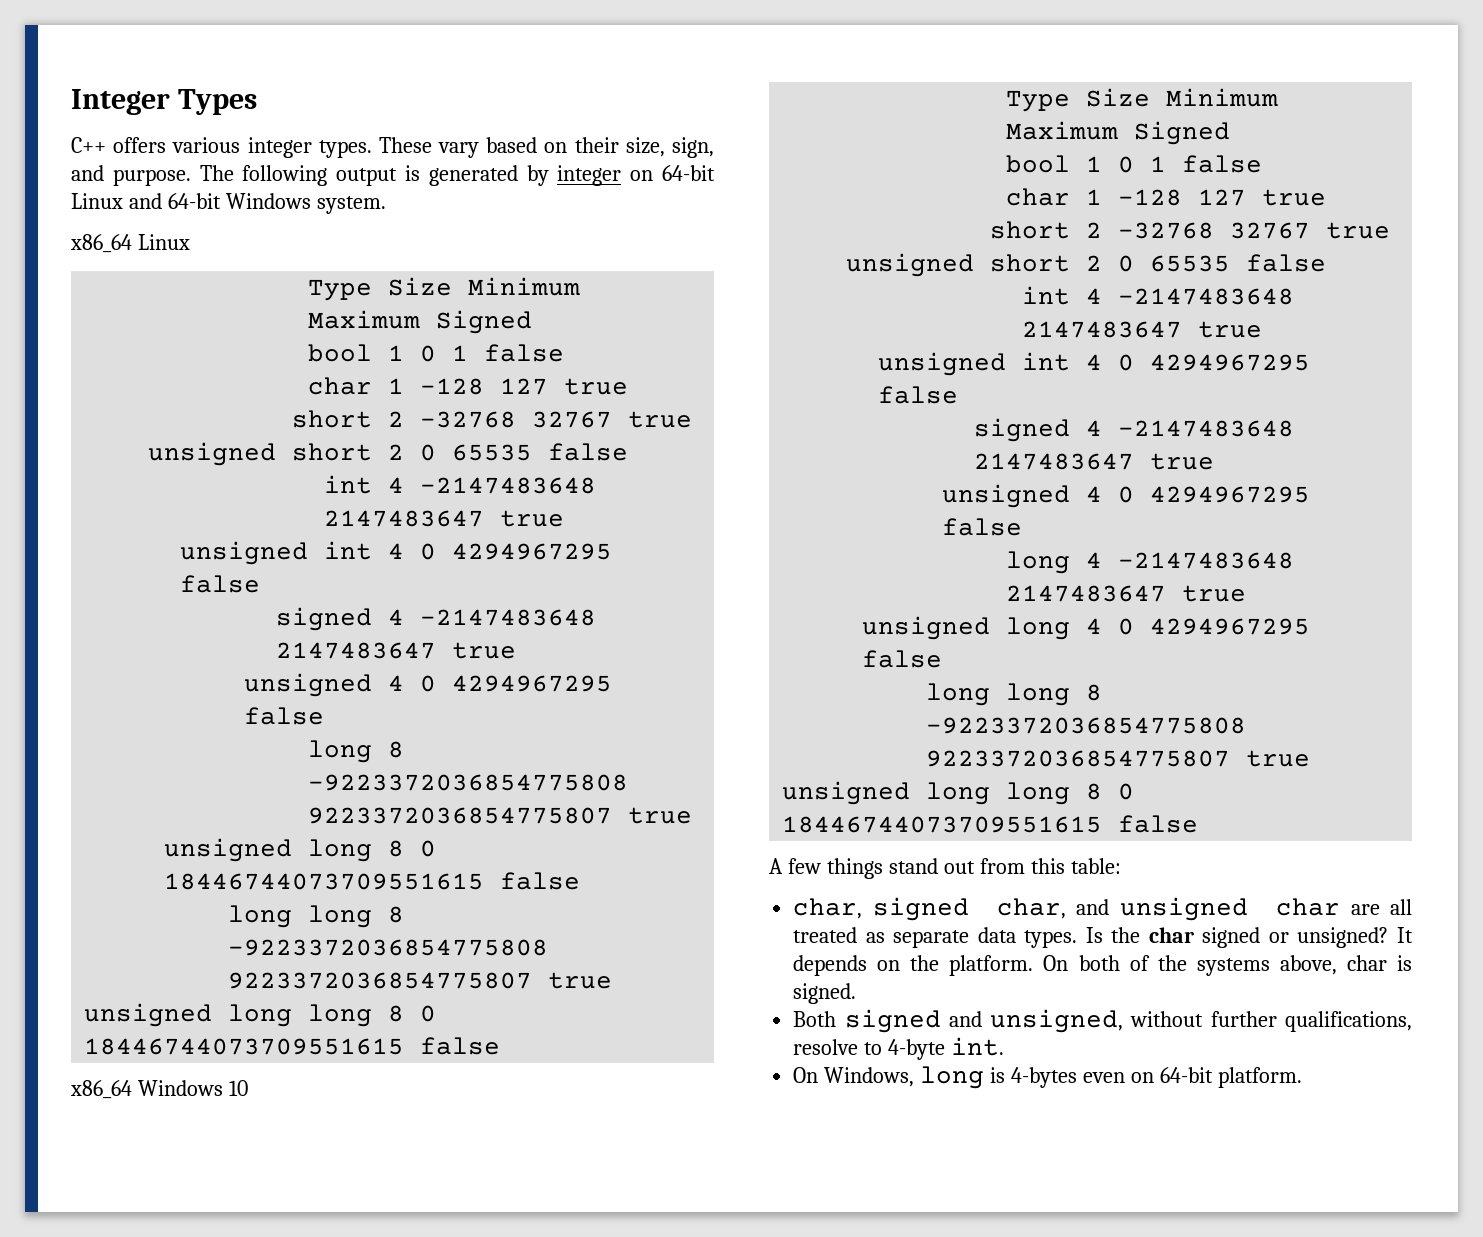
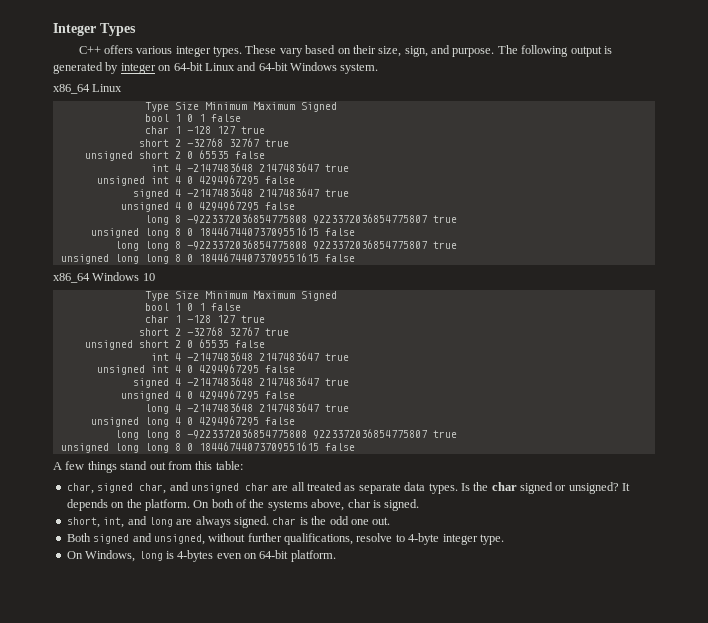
(857, 993) none -> [66,516,391,528] // short, int, and long are always signed. char is the odd one out.
[951,1037,1005,1056] int. -> [442,534,504,545] integer type.

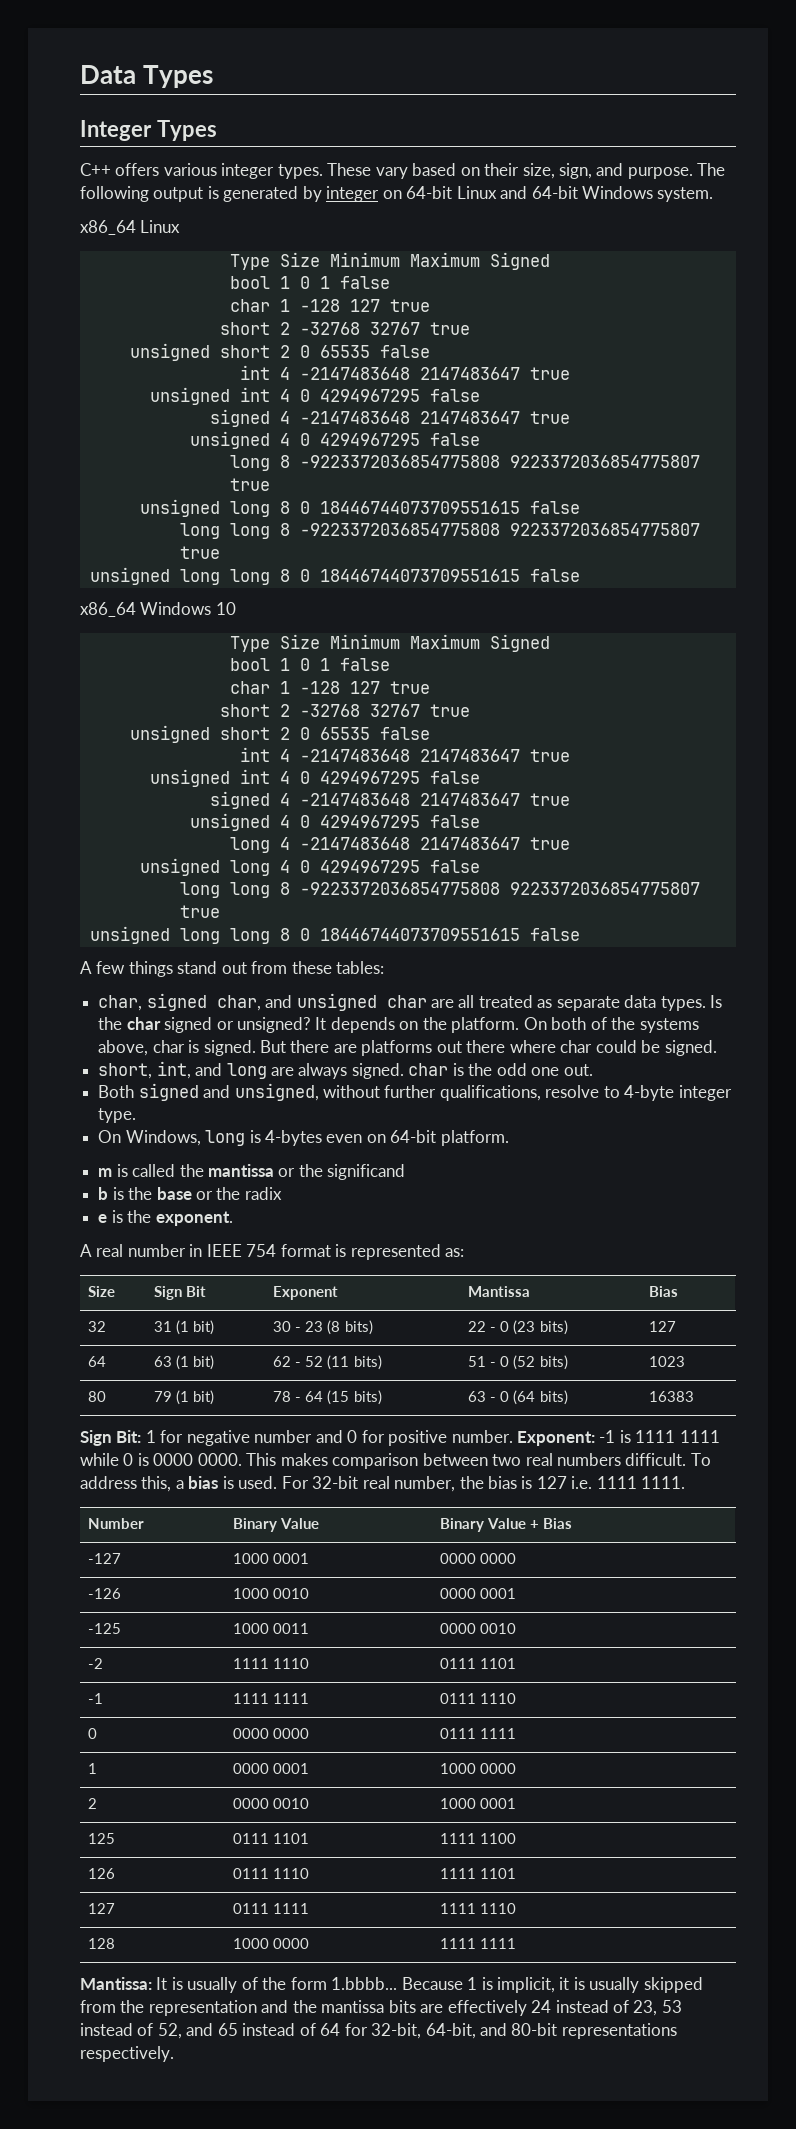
(53, 29) none -> [80,65,214,88] Data Types //
[195,461,243,470] this table: -> [291,961,385,974] these tables:
(420, 505) none -> [259,1040,717,1056] But there are platforms out there where char could be signed.
(336, 556) none -> [98,1164,406,1180] [98,1187,282,1200] [98,1210,233,1226] [80,1244,465,1260] [88,1286,116,1297] [154,1286,207,1300] [273,1286,339,1300] [468,1286,531,1297] [649,1286,679,1297] [88,1321,107,1332] [154,1320,215,1335] [273,1320,373,1335] [468,1320,568,1335] [649,1321,677,1332] [88,1356,107,1367] [154,1355,215,1370] [273,1355,382,1370] [468,1355,568,1370] [649,1356,686,1367] [88,1391,107,1402] [154,1390,215,1405] [273,1390,382,1405] [468,1390,568,1405] [649,1391,695,1402] [80,1430,720,1446] [80,1453,711,1469] [80,1476,686,1492] [88,1518,145,1529] [233,1518,320,1532] [440,1518,573,1532] [88,1553,122,1564] [233,1553,310,1564] [440,1553,517,1564] [88,1588,122,1599] [233,1588,310,1599] [440,1588,517,1599] [88,1623,122,1634] [233,1623,310,1634] [440,1623,517,1634] [88,1658,104,1669] [233,1658,310,1669] [440,1658,517,1669] [88,1693,104,1704] [233,1693,310,1704] [440,1693,517,1704] [88,1728,98,1739] [233,1728,310,1739] [440,1728,517,1739] [88,1763,98,1774] [233,1763,310,1774] [440,1763,517,1774] [88,1798,98,1809] [233,1798,310,1809] [440,1798,517,1809] [88,1833,116,1844] [233,1833,310,1844] [440,1833,517,1844] [88,1868,116,1879] [233,1868,310,1879] [440,1868,517,1879] [88,1903,116,1914] [233,1903,310,1914] [440,1903,517,1914] [88,1938,116,1949] [233,1938,310,1949] [440,1938,517,1949] [80,1977,703,1993] [80,2000,682,2016] [80,2023,677,2039] [80,2046,174,2062] // m is called the mantissa or the significand // b is the base or the radix // e is the exponent. // A real number in IEEE 754 format is represented as: // Size | Sign Bit | Exponent | Mantissa | Bias // 32 | 31 (1 bit) | 30 - 23 (8 bits) | 22 - 0 (23 bits) | 127 // 64 | 63 (1 bit) | 62 - 52 (11 bits) | 51 - 0 (52 bits) | 1023 // 80 | 79 (1 bit) | 78 - 64 (15 bits) | 63 - 0 (64 bits) | 16383 // Sign Bit: 1 for negative number and 0 for positive number. Exponent: -1 is 1111 1111 while 0 is 0000 0000. This makes comparison between two real numbers difficult. To address this, a bias is used. For 32-bit real number, the bias is 127 i.e. 1111 1111. // Number | Binary Value | Binary Value + Bias // -127 | 1000 0001 | 0000 0000 // -126 | 1000 0010 | 0000 0001 // -125 | 1000 0011 | 0000 0010 // -2 | 1111 1110 | 0111 1101 // -1 | 1111 1111 | 0111 1110 // 0 | 0000 0000 | 0111 1111 // 1 | 0000 0001 | 1000 0000 // 2 | 0000 0010 | 1000 0001 // 125 | 0111 1101 | 1111 1100 // 126 | 0111 1110 | 1111 1101 // 127 | 0111 1111 | 1111 1110 // 128 | 1000 0000 | 1111 1111 // Mantissa: It is usually of the form 1.bbbb... Because 1 is implicit, it is usually skipped from the representation and the mantissa bits are effectively 24 instead of 23, 53 instead of 52, and 65 instead of 64 for 32-bit, 64-bit, and 80-bit representations respectively.

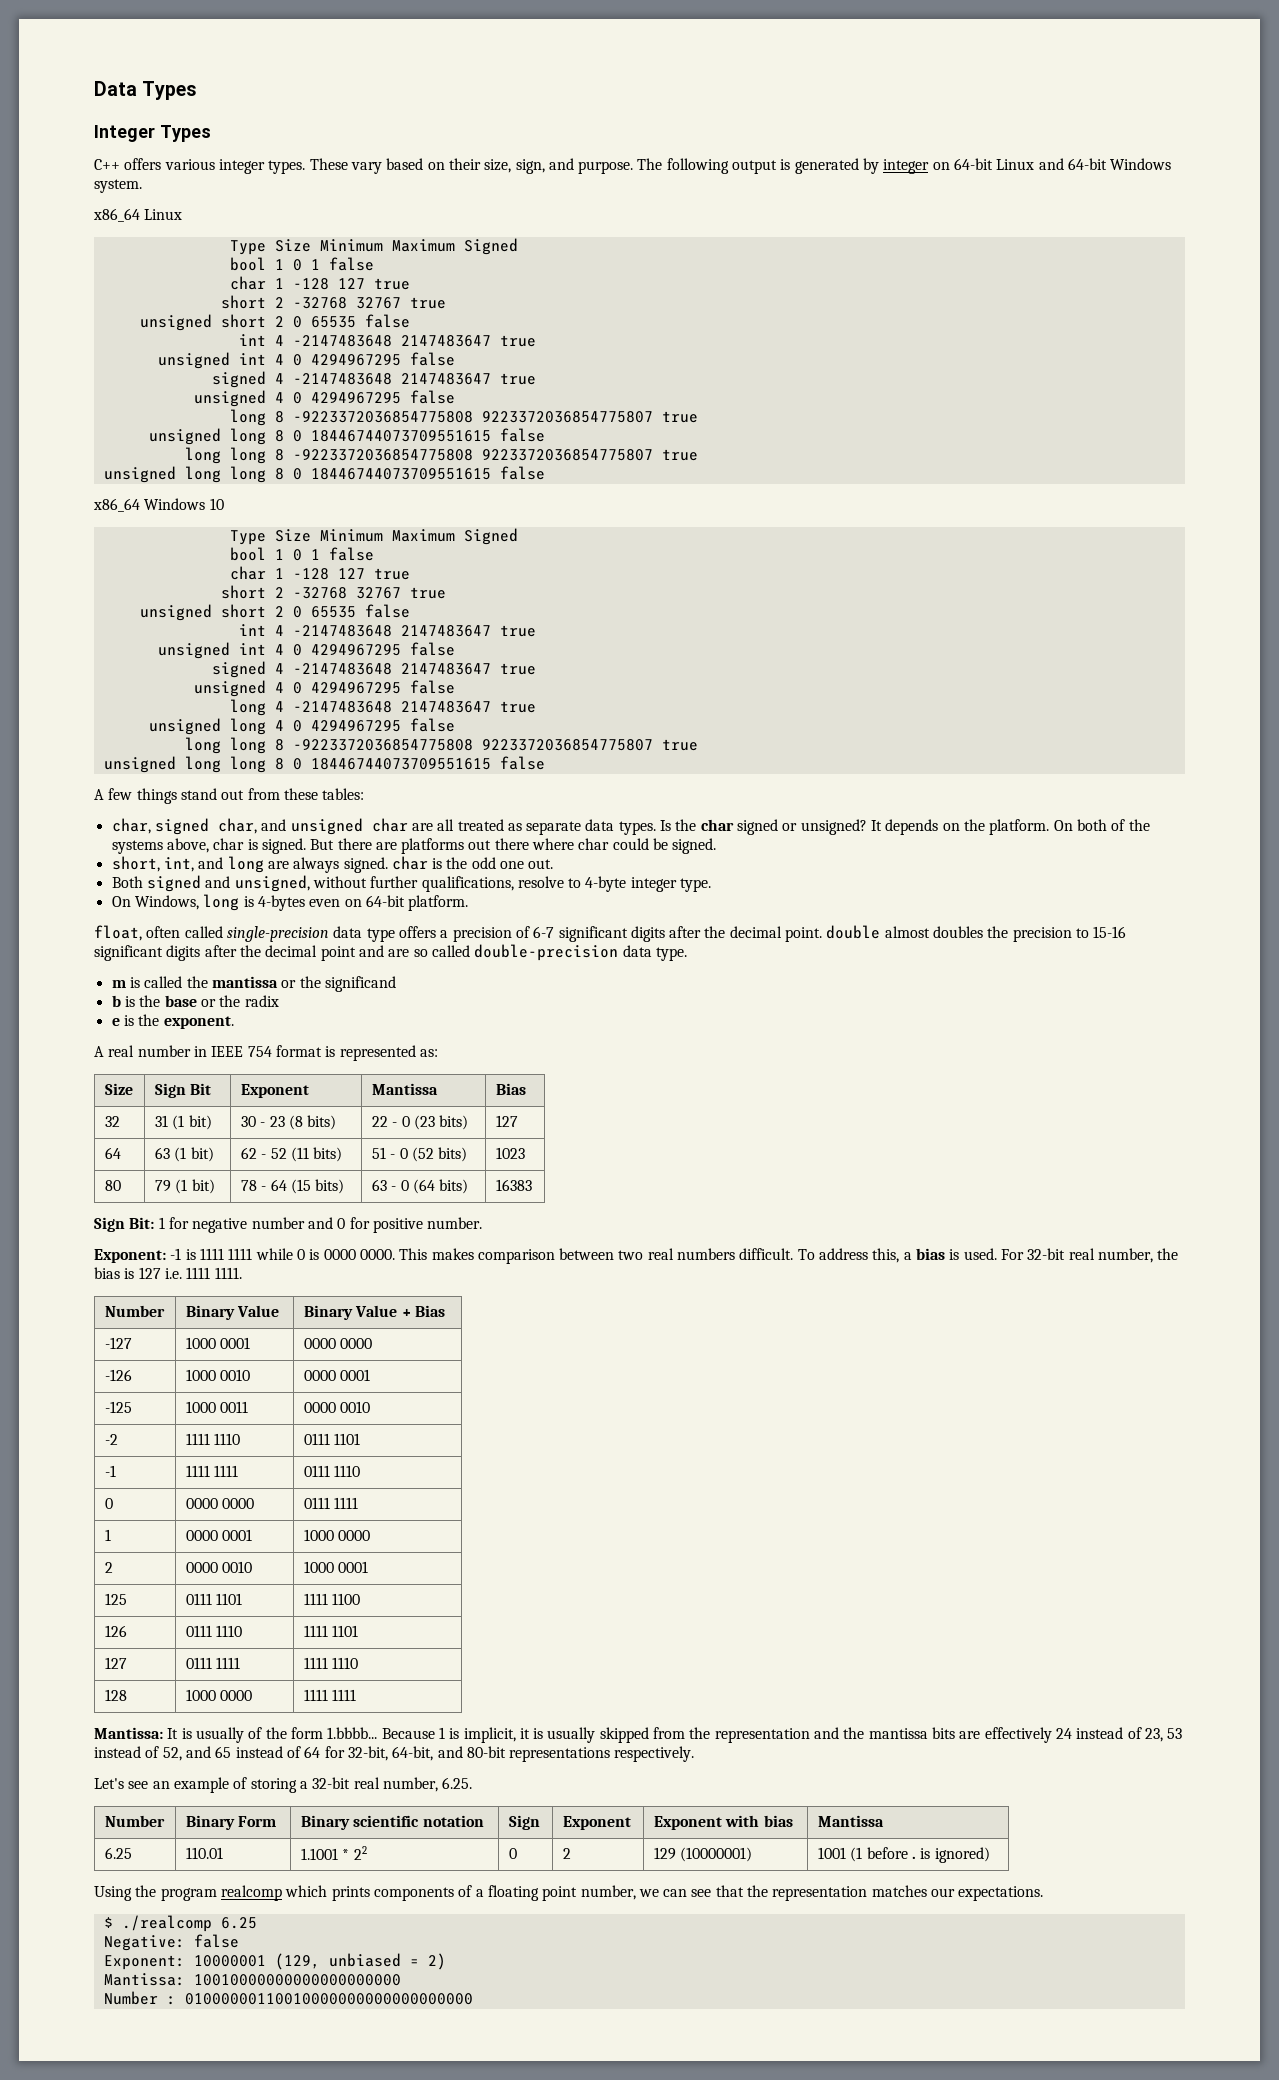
(509, 1138) none -> [94,925,1127,942] [94,944,687,961] // float, often called single-precision data type offers a precision of 6-7 significant digits after the decimal point. double almost doubles the precision to 15-16 significant digits after the decimal point and are so called double-precision data type.
(513, 1436) none -> (483, 1223) //
(174, 2054) none -> [94,1777,473,1793] [104,1815,165,1827] [185,1815,277,1830] [300,1815,484,1830] [508,1815,540,1830] [562,1816,631,1830] [653,1815,793,1830] [817,1815,884,1827] [104,1847,132,1859] [185,1847,223,1859] [300,1846,367,1860] [508,1848,517,1859] [562,1848,571,1859] [653,1847,753,1862] [817,1847,990,1863] [94,1885,1044,1901] [103,1915,257,1932] [103,1934,239,1951] [103,1953,446,1970] [103,1973,401,1986] [103,1991,473,2005] // Let's see an example of storing a 32-bit real number, 6.25. // Number | Binary Form | Binary scientific notation | Sign | Exponent | Exponent with bias | Mantissa // 6.25 | 110.01 | 1.1001 * 22 | 0 | 2 | 129 (10000001) | 1001 (1 before . is ignored) // Using the program realcomp which prints components of a floating point number, we can see that the representation matches our expectations. // $ ./realcomp 6.25 // Negative: false // Exponent: 10000001 (129, unbiased = 2) // Mantissa: 10010000000000000000000 // Number : 01000000110010000000000000000000

